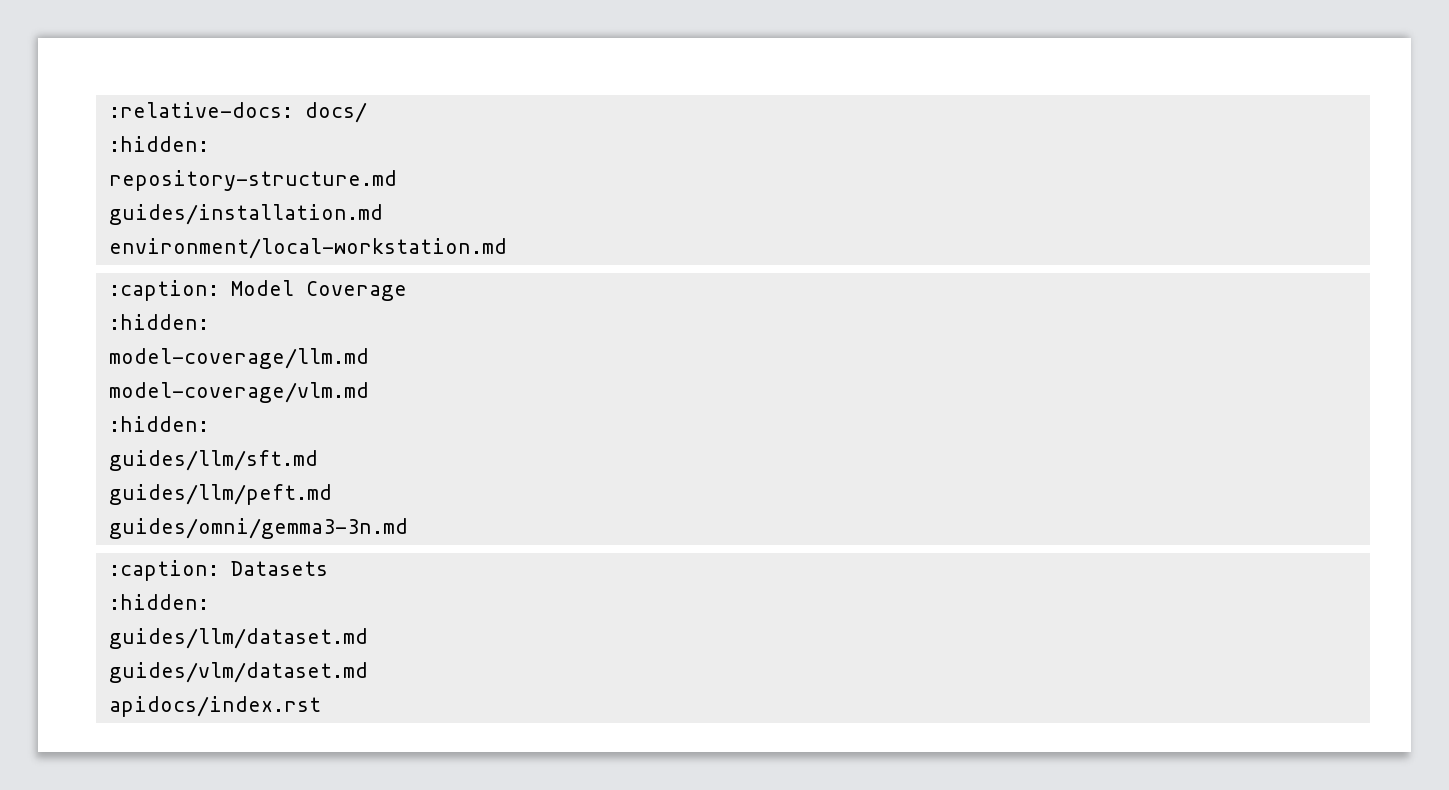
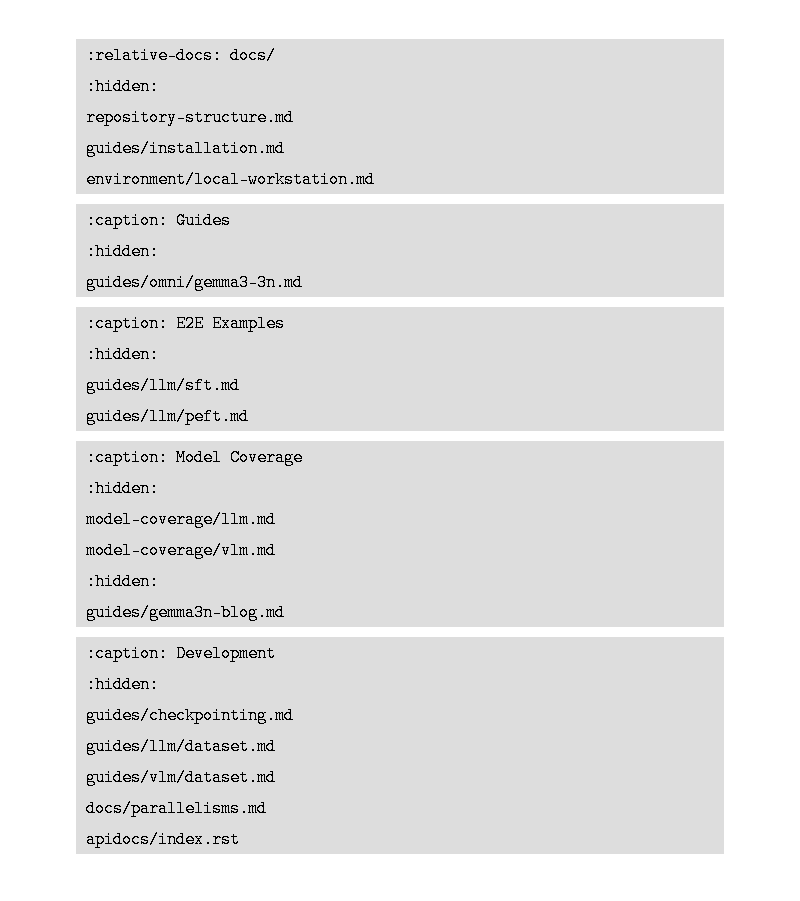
(508, 248) none -> [86,212,232,229] [86,243,160,260] [86,274,304,291] [86,315,286,332] [86,346,160,363] [86,377,241,394] [86,408,250,425] // :caption: Guides // :hidden: // guides/omni/gemma3-3n.md // :caption: E2E Examples // :hidden: // guides/llm/sft.md // guides/llm/peft.md
[109,450,319,471] [109,484,333,505] [109,518,409,539] [109,560,329,581] [109,594,210,610] guides/llm/sft.md // guides/llm/peft.md // guides/omni/gemma3-3n.md // :caption: Datasets // :hidden: -> [86,604,286,621] [86,645,277,662] [86,676,160,693] [86,707,295,724] guides/gemma3n-blog.md // :caption: Development // :hidden: // guides/checkpointing.md
(369, 672) none -> [86,800,268,817] // docs/parallelisms.md

